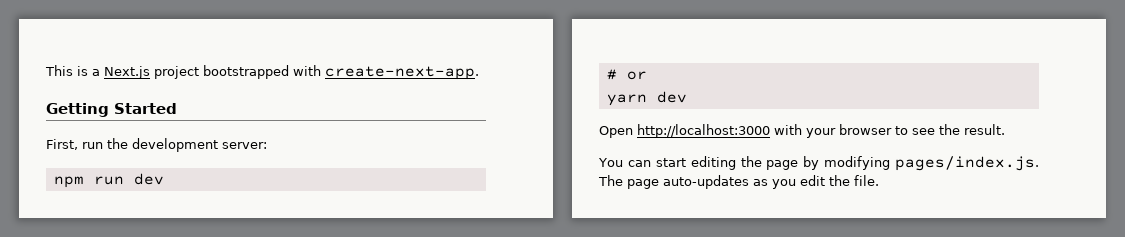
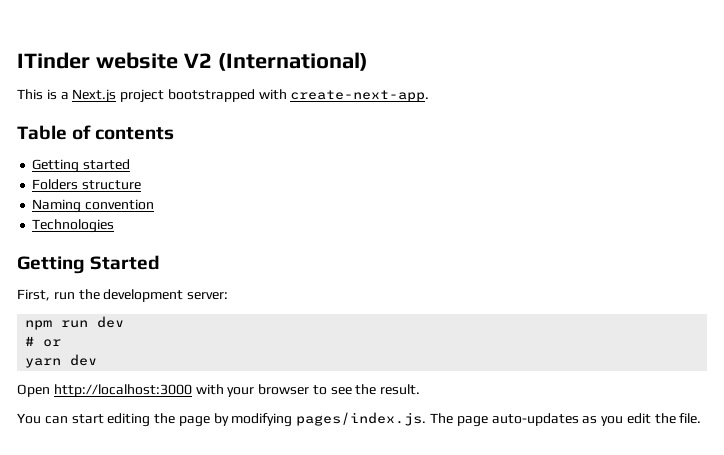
(45, 70) none -> [17,52,368,71] ITinder website V2 (International) //
(479, 73) none -> [17,125,175,140] [32,159,131,173] [32,179,142,190] [32,199,155,213] [32,219,115,233] // Table of contents // Getting started // Folders structure // Naming convention // Technologies

